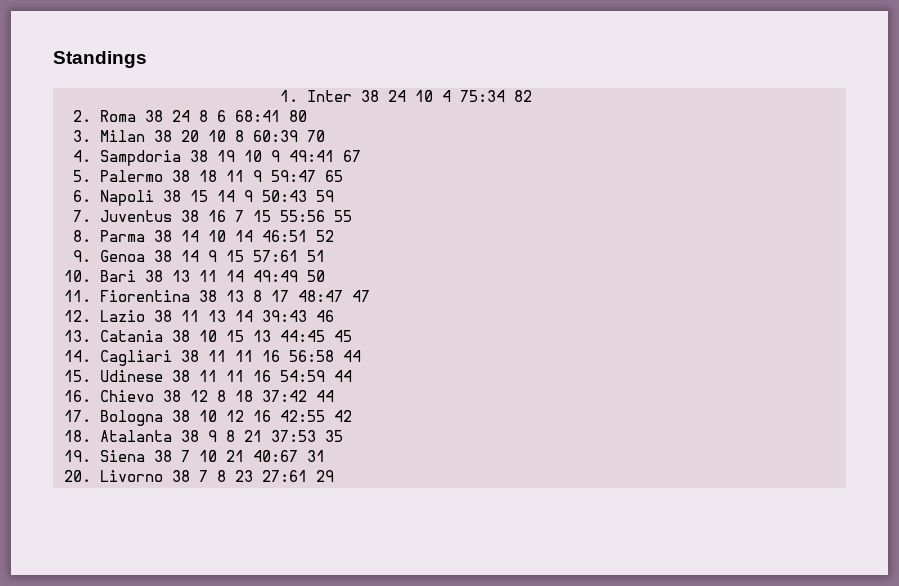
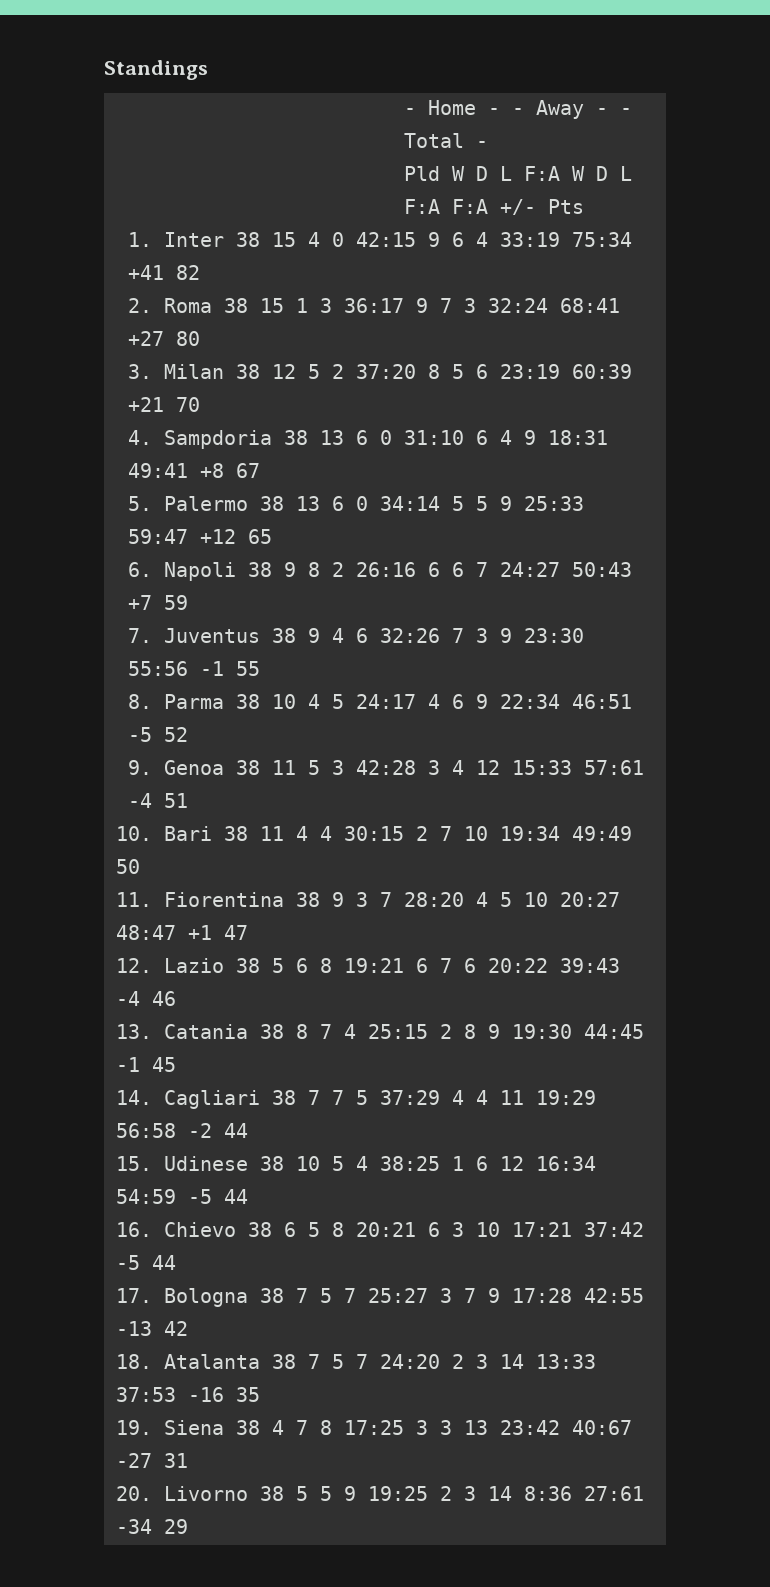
[279,90,532,102] [72,110,307,122] [72,130,325,142] [72,150,361,166] [72,170,343,182] [72,190,334,206] [72,210,352,222] [72,230,334,242] [72,250,325,262] [63,270,244,282] 1. Inter 38 24 10 4 75:34 82 // 2. Roma 38 24 8 6 68:41 80 // 3. Milan 38 20 10 8 60:39 70 // 4. Sampdoria 38 19 10 9 49:41 67 // 5. Palermo 38 18 11 9 59:47 65 // 6. Napoli 38 15 14 9 50:43 59 // 7. Juventus 38 16 7 15 55:56 55 // 8. Parma 38 14 10 14 46:51 52 // 9. Genoa 38 14 9 15 57:61 51 // 10. Bari 38 13 11 14 -> [404,100,633,119] [404,133,489,148] [404,166,633,181] [404,199,585,215] [128,232,633,247] [128,265,201,280] [128,298,621,313] [128,331,201,346] [128,364,633,379] [128,397,201,412] [128,430,609,449] [128,463,261,478] [128,496,585,511] [128,529,273,544] [128,562,633,581] [128,595,189,610] [128,628,585,643] [128,661,261,676] [128,694,633,709] [128,727,189,742] [128,760,645,775] [128,793,189,808] [116,826,561,841] - Home - - Away - - Total - // Pld W D L F:A W D L F:A F:A +/- Pts // 1. Inter 38 15 4 0 42:15 9 6 4 33:19 75:34 +41 82 // 2. Roma 38 15 1 3 36:17 9 7 3 32:24 68:41 +27 80 // 3. Milan 38 12 5 2 37:20 8 5 6 23:19 60:39 +21 70 // 4. Sampdoria 38 13 6 0 31:10 6 4 9 18:31 49:41 +8 67 // 5. Palermo 38 13 6 0 34:14 5 5 9 25:33 59:47 +12 65 // 6. Napoli 38 9 8 2 26:16 6 6 7 24:27 50:43 +7 59 // 7. Juventus 38 9 4 6 32:26 7 3 9 23:30 55:56 -1 55 // 8. Parma 38 10 4 5 24:17 4 6 9 22:34 46:51 -5 52 // 9. Genoa 38 11 5 3 42:28 3 4 12 15:33 57:61 -4 51 // 10. Bari 38 11 4 4 30:15 2 7 10 19:34
[225,290,370,302] [63,310,334,322] [63,330,352,342] [63,350,361,366] [63,370,352,382] [63,390,334,402] [63,410,352,426] [63,430,343,442] [63,450,325,462] [63,470,307,482] 13 8 17 48:47 47 // 12. Lazio 38 11 13 14 39:43 46 // 13. Catania 38 10 15 13 44:45 45 // 14. Cagliari 38 11 11 16 56:58 44 // 15. Udinese 38 11 11 16 54:59 44 // 16. Chievo 38 12 8 18 37:42 44 // 17. Bologna 38 10 12 16 42:55 42 // 18. Atalanta 38 9 8 21 37:53 35 // 19. Siena 38 7 10 21 40:67 31 // 20. Livorno 38 7 8 23 27:61 -> [332,892,621,907] [116,925,249,940] [116,958,621,973] [116,991,177,1006] [116,1024,645,1039] [116,1057,177,1072] [116,1090,597,1109] [116,1123,249,1138] [116,1156,597,1171] [116,1189,249,1204] [116,1222,645,1237] [116,1255,177,1270] [116,1288,645,1307] [116,1321,189,1336] [116,1354,597,1369] [116,1387,261,1402] [116,1420,633,1435] [116,1453,189,1468] [116,1486,645,1501] [116,1519,153,1534] 9 3 7 28:20 4 5 10 20:27 48:47 +1 47 // 12. Lazio 38 5 6 8 19:21 6 7 6 20:22 39:43 -4 46 // 13. Catania 38 8 7 4 25:15 2 8 9 19:30 44:45 -1 45 // 14. Cagliari 38 7 7 5 37:29 4 4 11 19:29 56:58 -2 44 // 15. Udinese 38 10 5 4 38:25 1 6 12 16:34 54:59 -5 44 // 16. Chievo 38 6 5 8 20:21 6 3 10 17:21 37:42 -5 44 // 17. Bologna 38 7 5 7 25:27 3 7 9 17:28 42:55 -13 42 // 18. Atalanta 38 7 5 7 24:20 2 3 14 13:33 37:53 -16 35 // 19. Siena 38 4 7 8 17:25 3 3 13 23:42 40:67 -27 31 // 20. Livorno 38 5 5 9 19:25 2 3 14 8:36 27:61 -34

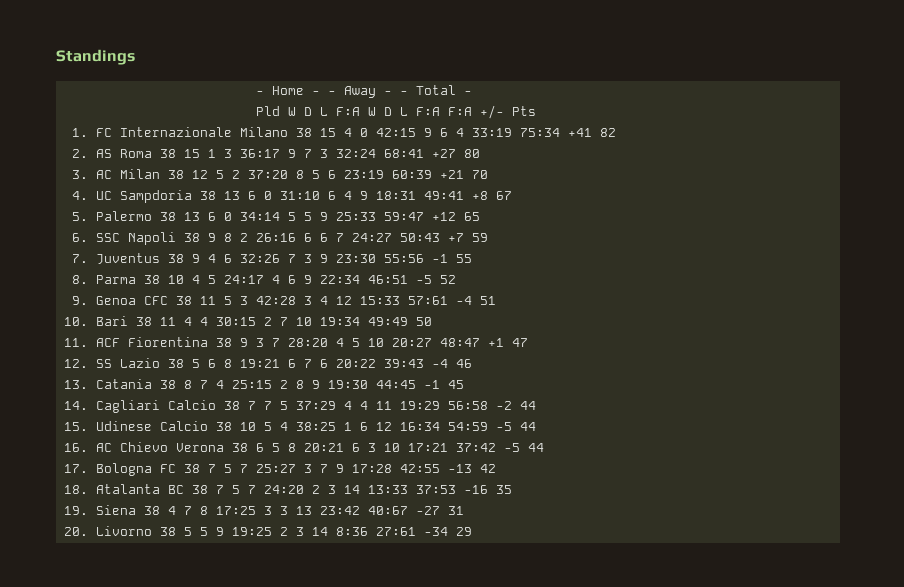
[164,232,225,247] Inter -> [96,127,289,137] FC Internazionale Milano
(153, 305) none -> [96,149,113,158] AS
(153, 371) none -> [96,170,113,179] AC
(153, 437) none -> [96,191,113,200] UC
(153, 569) none -> [96,233,121,242] SSC
(225, 767) none -> [144,296,169,305] CFC
(153, 899) none -> [96,338,121,347] ACF
(153, 965) none -> [96,359,113,368] SS
(261, 1099) none -> [168,400,217,410] Calcio
(249, 1163) none -> [160,421,209,431] Calcio
[164,1222,237,1237] Chievo -> [96,442,225,452] AC Chievo Verona
(249, 1297) none -> [160,464,177,473] FC
(261, 1361) none -> [168,485,185,494] BC

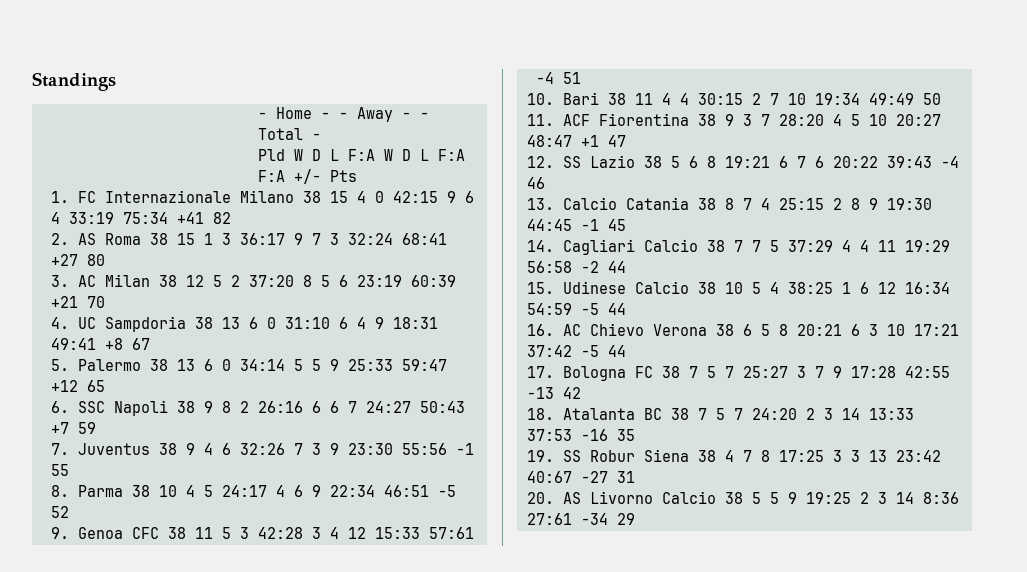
(89, 384) none -> [562,197,617,210] Calcio
(89, 510) none -> [562,450,635,462] SS Robur
[96,526,153,536] Livorno -> [562,491,716,504] AS Livorno Calcio

